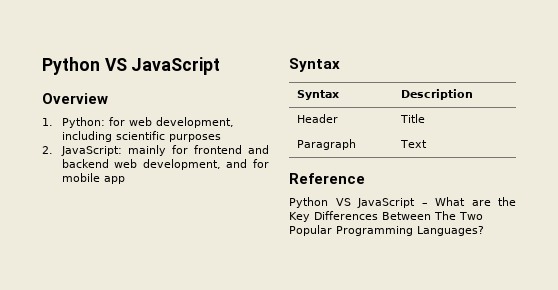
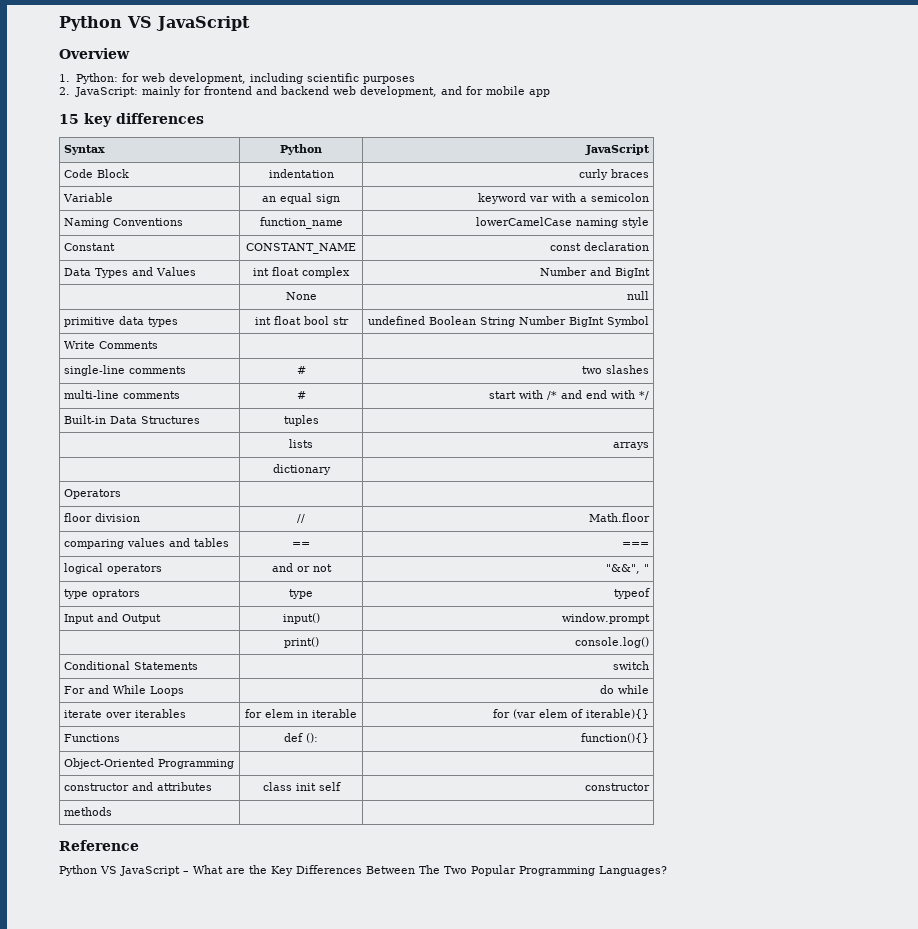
[289,58,340,72] [297,90,340,100] [401,89,474,100] [297,114,339,123] [400,114,426,123] [297,139,357,150] [400,140,428,148] Syntax // Syntax | Description // Header | Title // Paragraph | Text -> [59,113,204,127] [63,145,105,155] [280,144,322,155] [585,144,651,155] [63,169,129,178] [268,169,334,178] [579,169,650,180] [62,193,113,202] [262,193,340,204] [478,193,650,204] [63,218,183,228] [259,217,343,229] [476,217,650,228] [63,243,115,251] [246,243,356,254] [550,242,650,251] [63,267,196,278] [253,267,350,278] [540,267,651,278] [285,292,317,300] [627,291,650,300] [63,316,178,327] [254,316,349,325] [368,316,650,327] [63,341,158,349] [63,365,186,376] [296,366,306,374] [582,365,650,374] [63,390,180,399] [296,391,306,399] [489,390,650,400] [63,415,200,424] [283,415,319,426] [289,439,313,448] [613,442,650,450] [272,464,331,475] [63,489,121,499] [63,513,140,522] [297,514,305,523] [589,513,651,522] [63,538,229,549] [292,542,310,547] [622,542,650,547] [63,563,162,574] [271,563,332,572] [606,564,650,574] [63,589,140,599] [289,589,313,599] [614,588,651,599] [63,613,161,624] [282,613,320,624] [562,613,651,624] [283,637,319,648] [575,637,650,648] [63,661,198,670] [613,661,650,670] [63,685,184,696] [600,685,650,694] [63,709,186,718] [245,709,357,718] [493,709,650,719] [63,734,120,742] [284,733,318,743] [581,733,650,743] [63,758,234,769] [63,782,212,791] [262,782,341,791] [585,783,651,791] [63,807,112,816] 15 key differences // Syntax | Python | JavaScript // Code Block | indentation | curly braces // Variable | an equal sign | keyword var with a semicolon // Naming Conventions | function_name | lowerCamelCase naming style // Constant | CONSTANT_NAME | const declaration // Data Types and Values | int float complex | Number and BigInt // | None | null // primitive data types | int float bool str | undefined Boolean String Number BigInt Symbol // Write Comments | | // single-line comments | # | two slashes // multi-line comments | # | start with /* and end with */ // Built-in Data Structures | tuples | // | lists | arrays // | dictionary | // Operators | | // floor division | // | Math.floor // comparing values and tables | == | === // logical operators | and or not | "&&", " // type oprators | type | typeof // Input and Output | input() | window.prompt // | print() | console.log() // Conditional Statements | | switch // For and While Loops | | do while // iterate over iterables | for elem in iterable | for (var elem of iterable){} // Functions | def (): | function(){} // Object-Oriented Programming | | // constructor and attributes | class init self | constructor // methods | |

